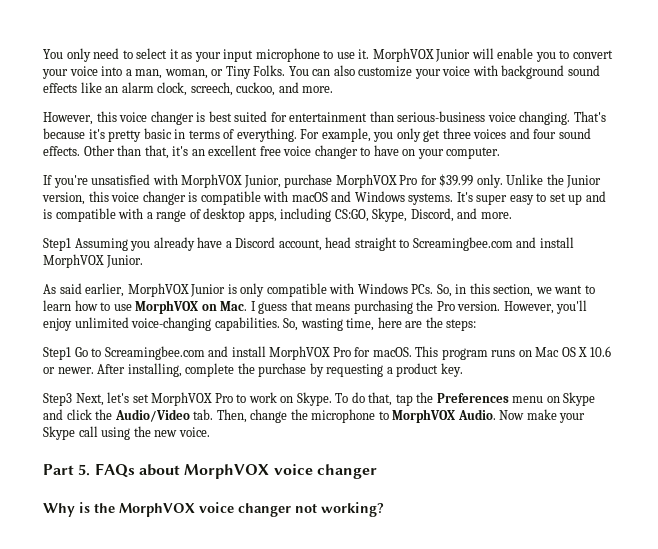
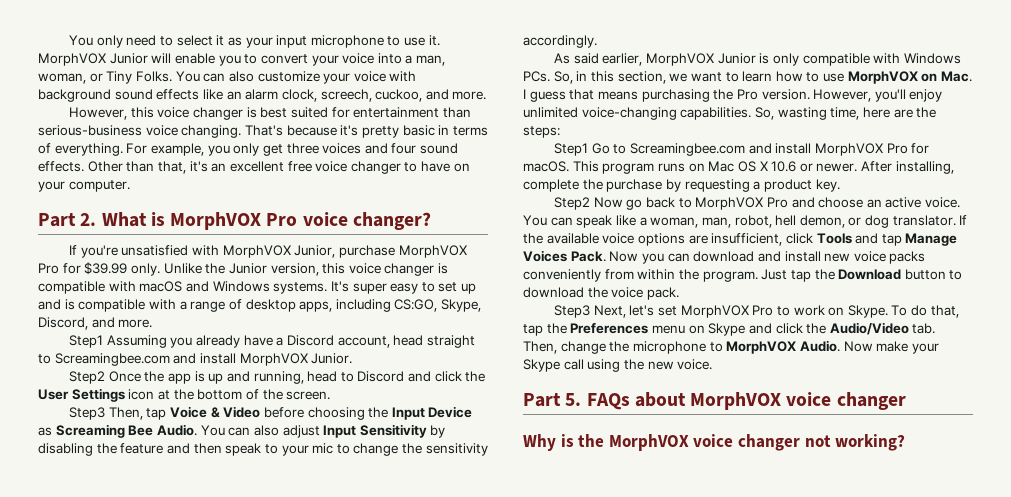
(501, 153) none -> [38,212,431,230] // Part 2. What is MorphVOX Pro voice changer?
(143, 261) none -> [69,371,486,384] [38,388,331,402] [69,406,473,420] [38,424,446,438] [38,443,488,456] [523,35,597,48] // Step2 Once the app is up and running, head to Discord and click the User Settings icon at the bottom of the screen. // Step3 Then, tap Voice & Video before choosing the Input Device as Screaming Bee Audio. You can also adjust Input Sensitivity by disabling the feature and then speak to your mic to change the sensitivity accordingly.
(463, 370) none -> [554,197,961,210] [523,215,968,228] [523,233,958,246] [523,250,926,264] [523,269,963,282] [523,287,679,300] // Step2 Now go back to MorphVOX Pro and choose an active voice. You can speak like a woman, man, robot, hell demon, or dog translator. If the available voice options are insufficient, click Tools and tap Manage Voices Pack. Now you can download and install new voice packs conveniently from within the program. Just tap the Download button to download the voice pack.

